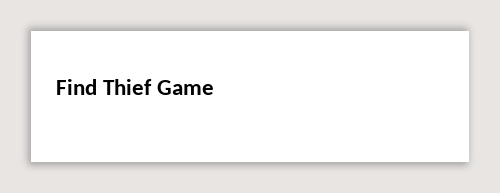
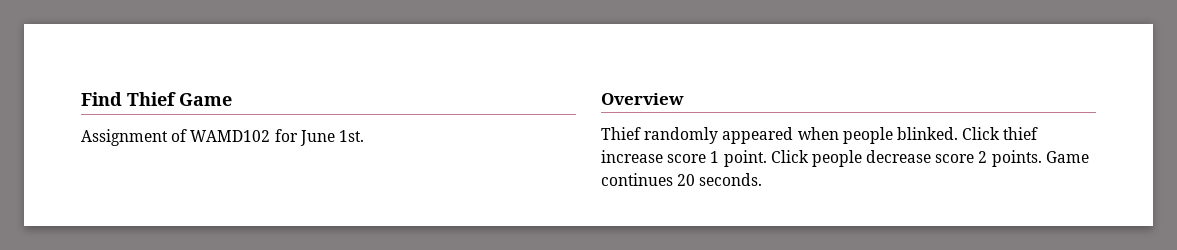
(215, 87) none -> [81,129,364,146] [601,93,684,105] [601,127,1039,144] [601,150,1089,167] [601,173,763,186] // Assignment of WAMD102 for June 1st. // Overview // Thief randomly appeared when people blinked. Click thief increase score 1 point. Click people decrease score 2 points. Game continues 20 seconds.

